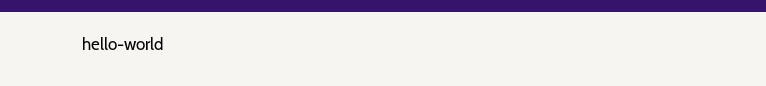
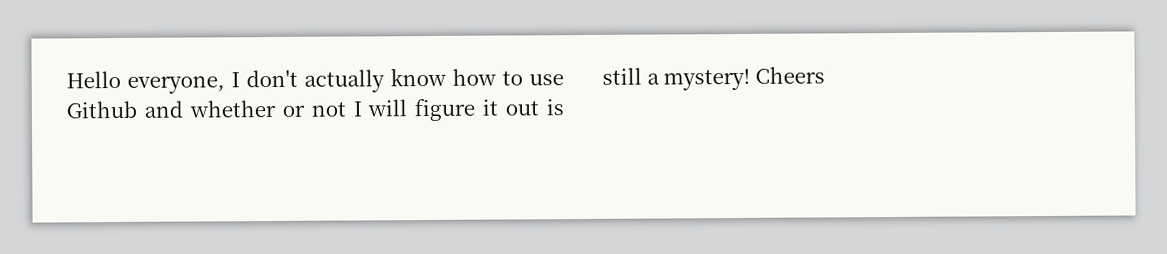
[82,37,163,50] hello-world -> [66,67,564,94] [66,98,564,122] [602,66,825,91] Hello everyone, I don't actually know how to use Github and whether or not I will figure it out is still a mystery! Cheers

